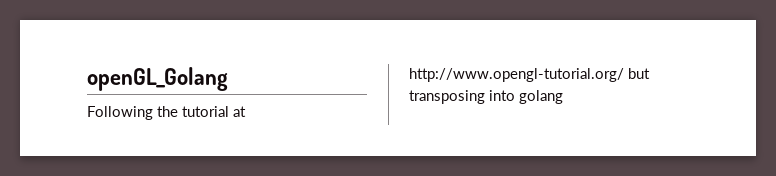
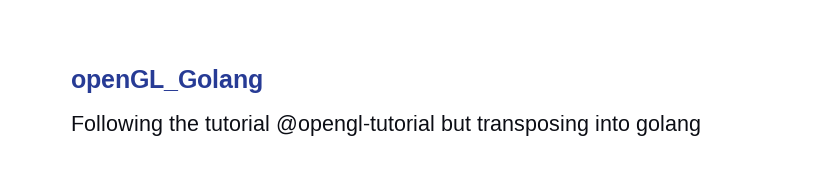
[233,106,246,117] [409,68,624,82] at http://www.opengl-tutorial.org/ -> [276,115,435,136] @opengl-tutorial

